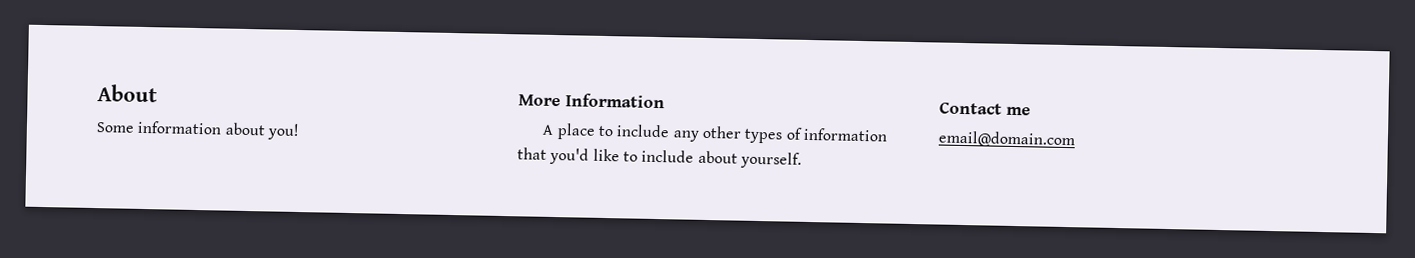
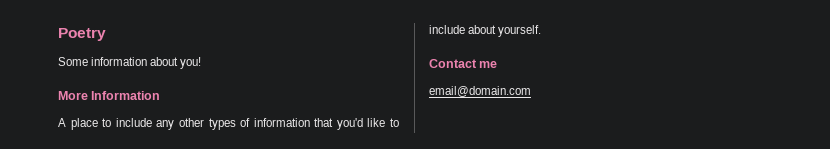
[97,84,158,103] About -> [58,28,106,41] Poetry

